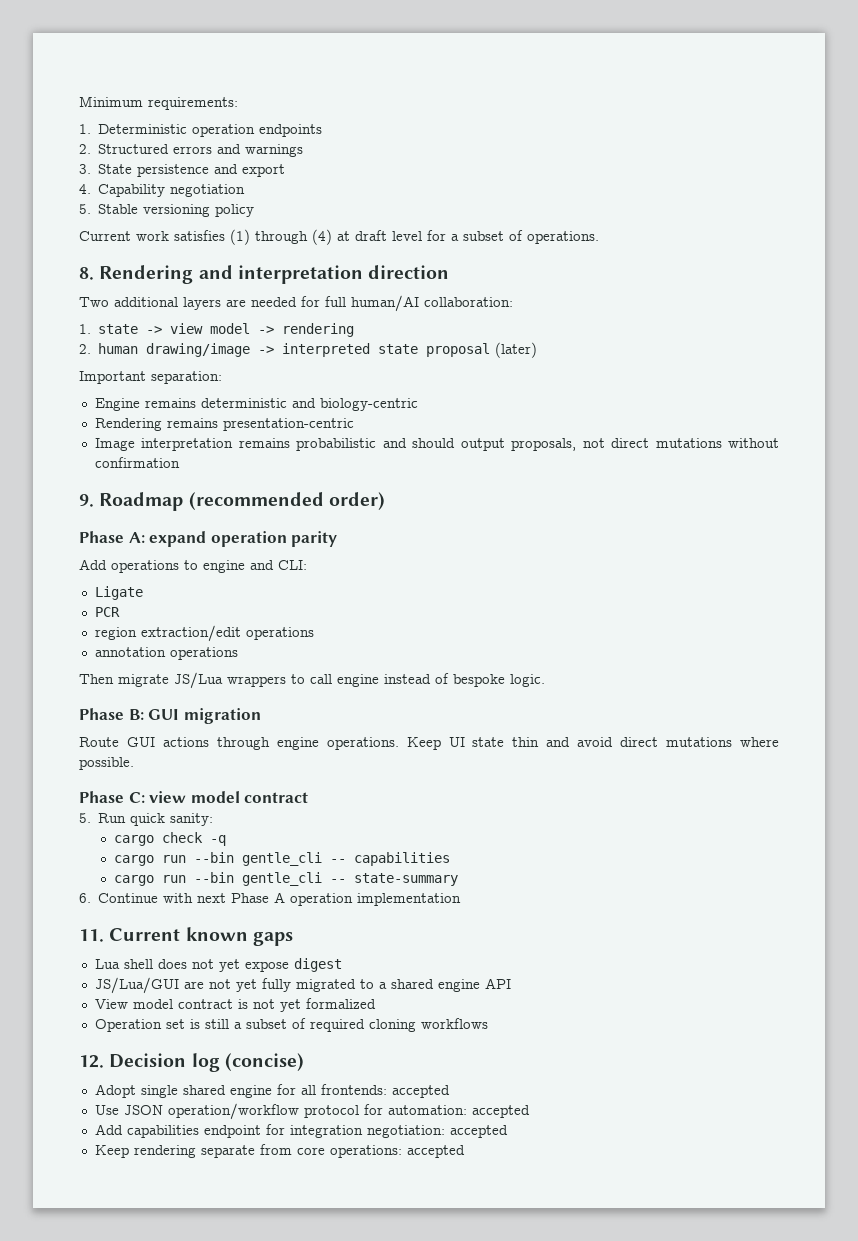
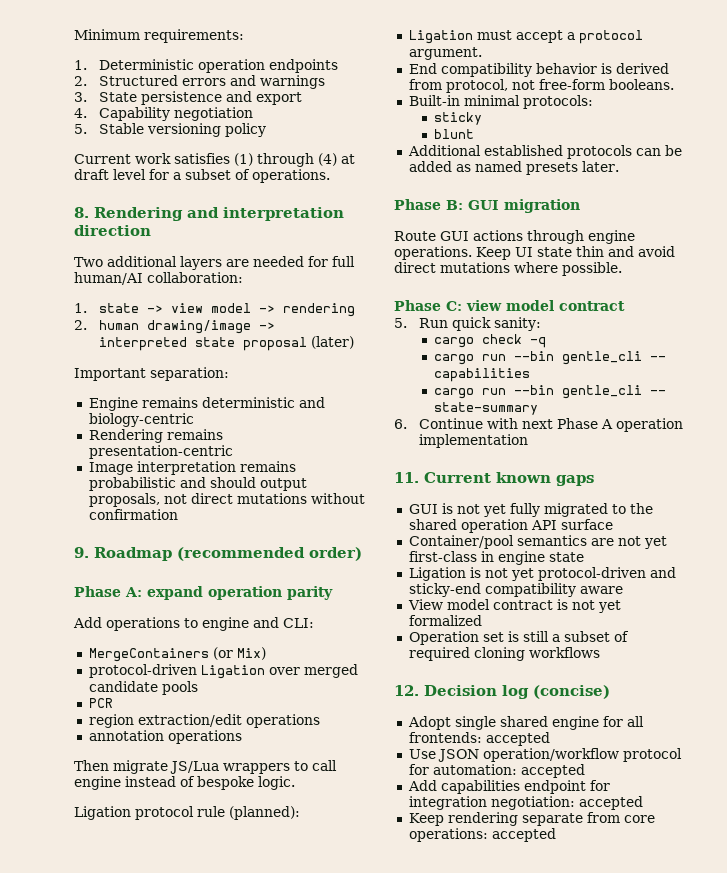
[94,586,143,600] Ligate -> [88,647,266,662] [88,664,358,679] [88,681,198,695] MergeContainers (or Mix) // protocol-driven Ligation over merged candidate pools
(545, 680) none -> [74,806,300,820] [408,30,643,44] [408,47,482,60] [408,63,669,77] [408,79,674,93] [408,95,593,109] [434,112,483,125] [434,129,475,139] [407,145,682,159] [408,161,619,175] // Ligation protocol rule (planned): // Ligation must accept a protocol argument. // End compatibility behavior is derived from protocol, not free-form booleans. // Built-in minimal protocols: // sticky // blunt // Additional established protocols can be added as named presets later.
[94,958,342,972] [94,977,204,994] Lua shell does not yet expose digest // JS/Lua/GUI are -> [408,503,453,514] GUI is
[378,978,511,992] a shared engine API -> [629,503,653,514] [408,519,613,533] [408,535,667,549] [408,551,584,565] [408,567,676,581] [408,583,623,597] the shared operation API surface // Container/pool semantics are not yet first-class in engine state // Ligation is not yet protocol-driven and sticky-end compatibility aware

